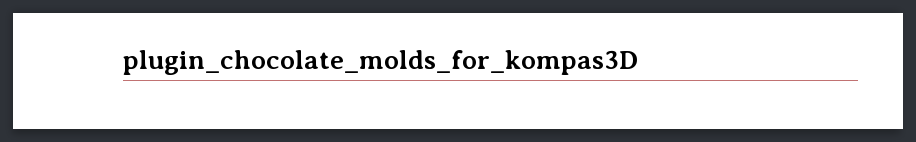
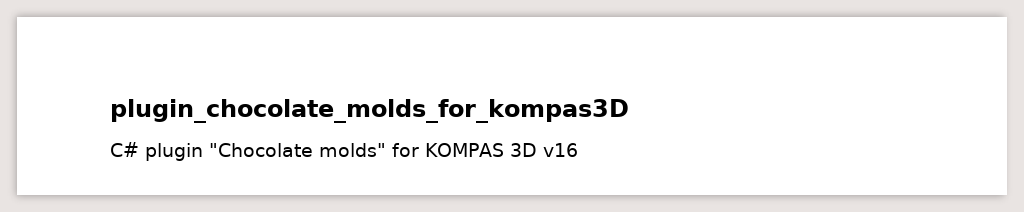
(638, 62) none -> [110,142,578,161] // C# plugin "Chocolate molds" for KOMPAS 3D v16

